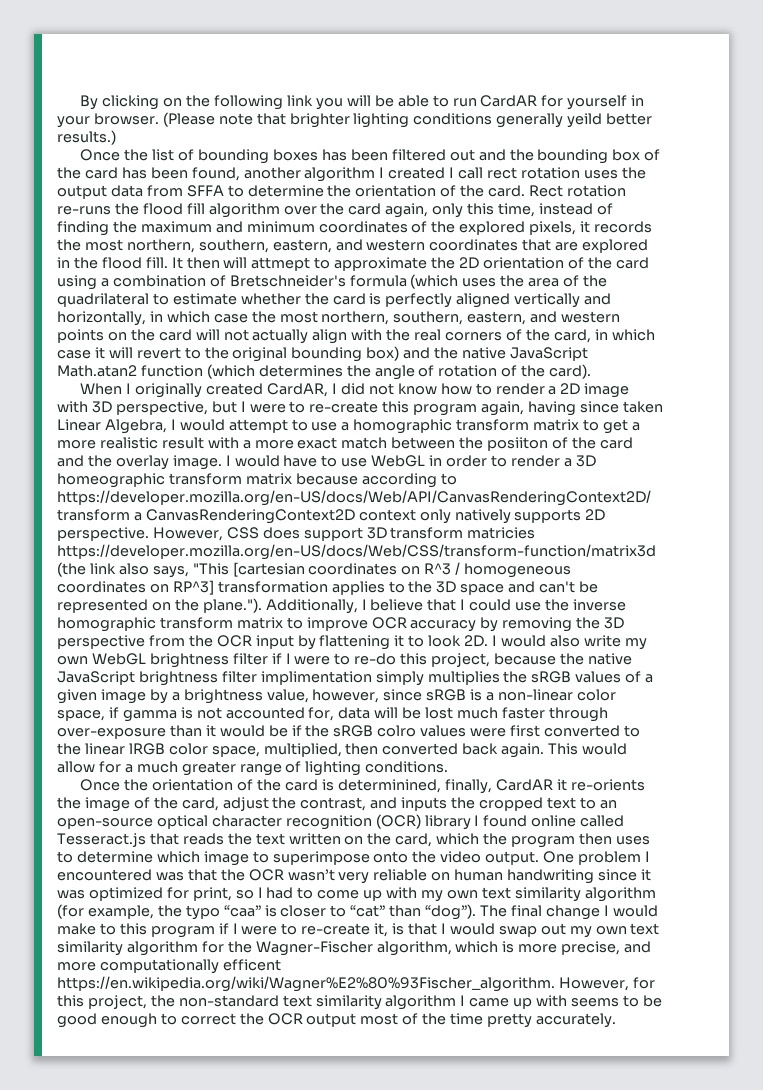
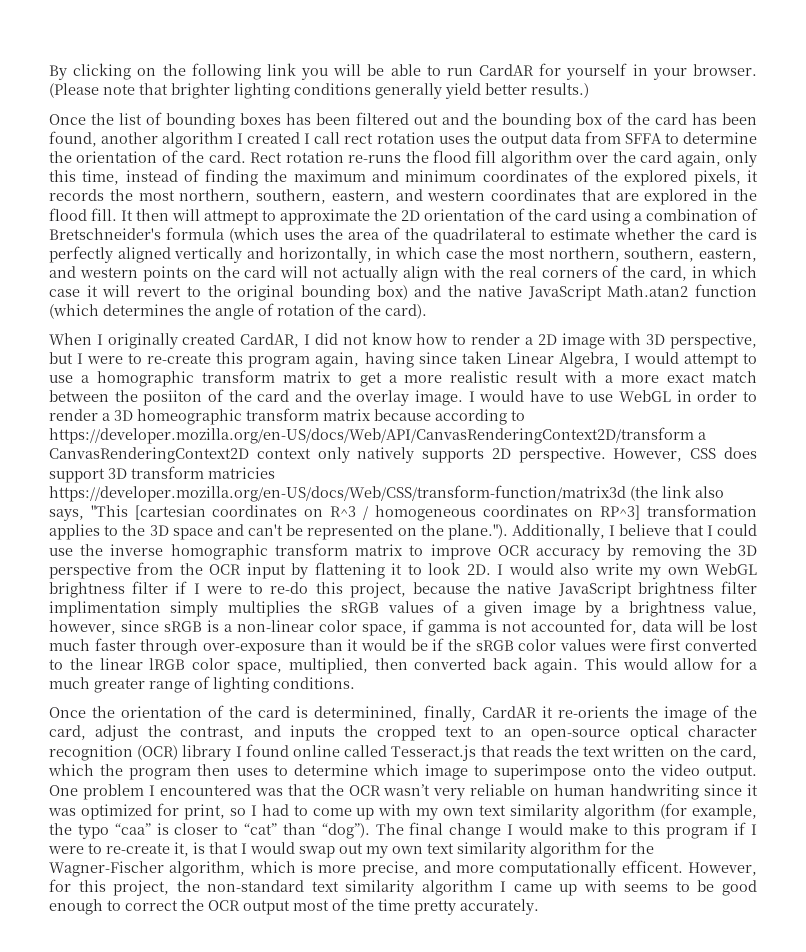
[567,113,603,128] yeild -> [445,83,481,99] yield
[377,725,417,737] colro -> [518,639,557,651] color
[222,959,281,971] [57,976,555,992] efficent https://en.wikipedia.org/wiki/Wagner%E2%80%93Fischer_algorithm. -> [621,860,683,873] efficent.

